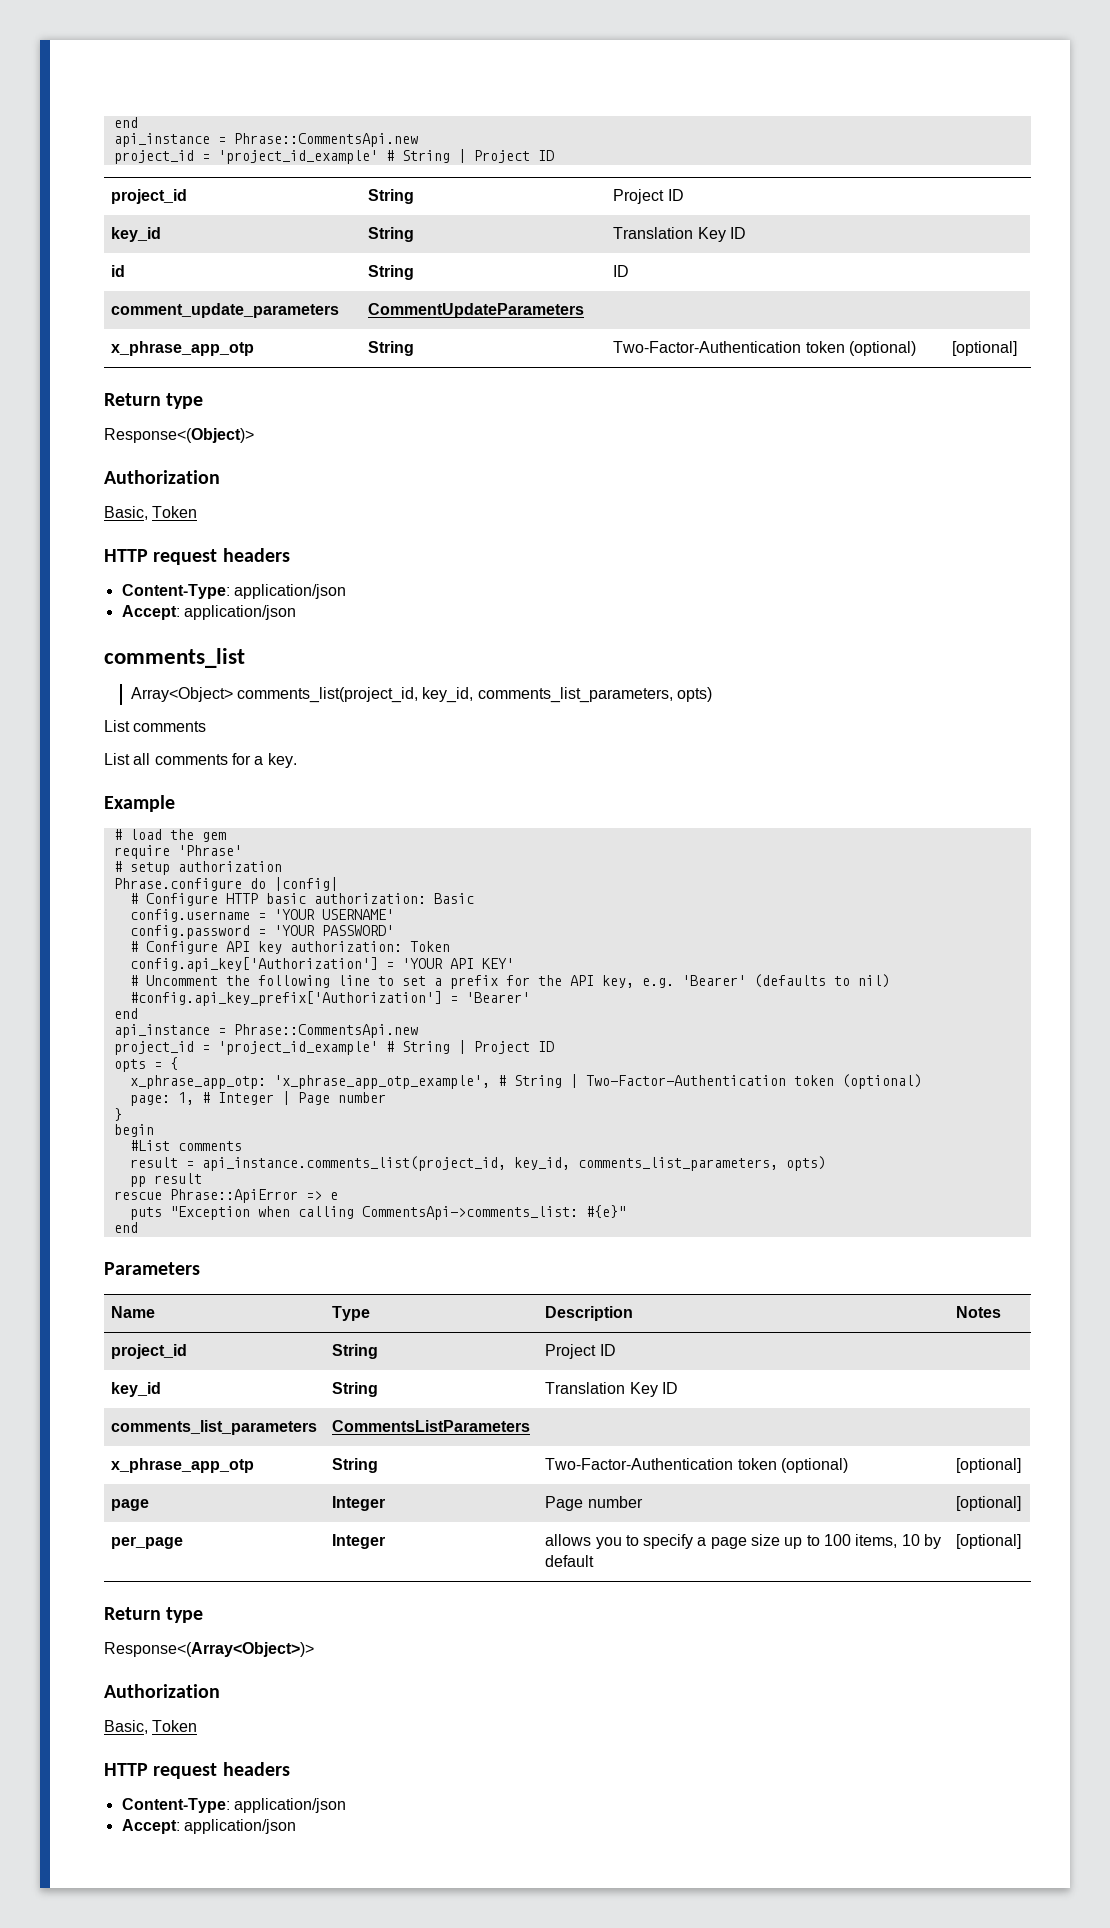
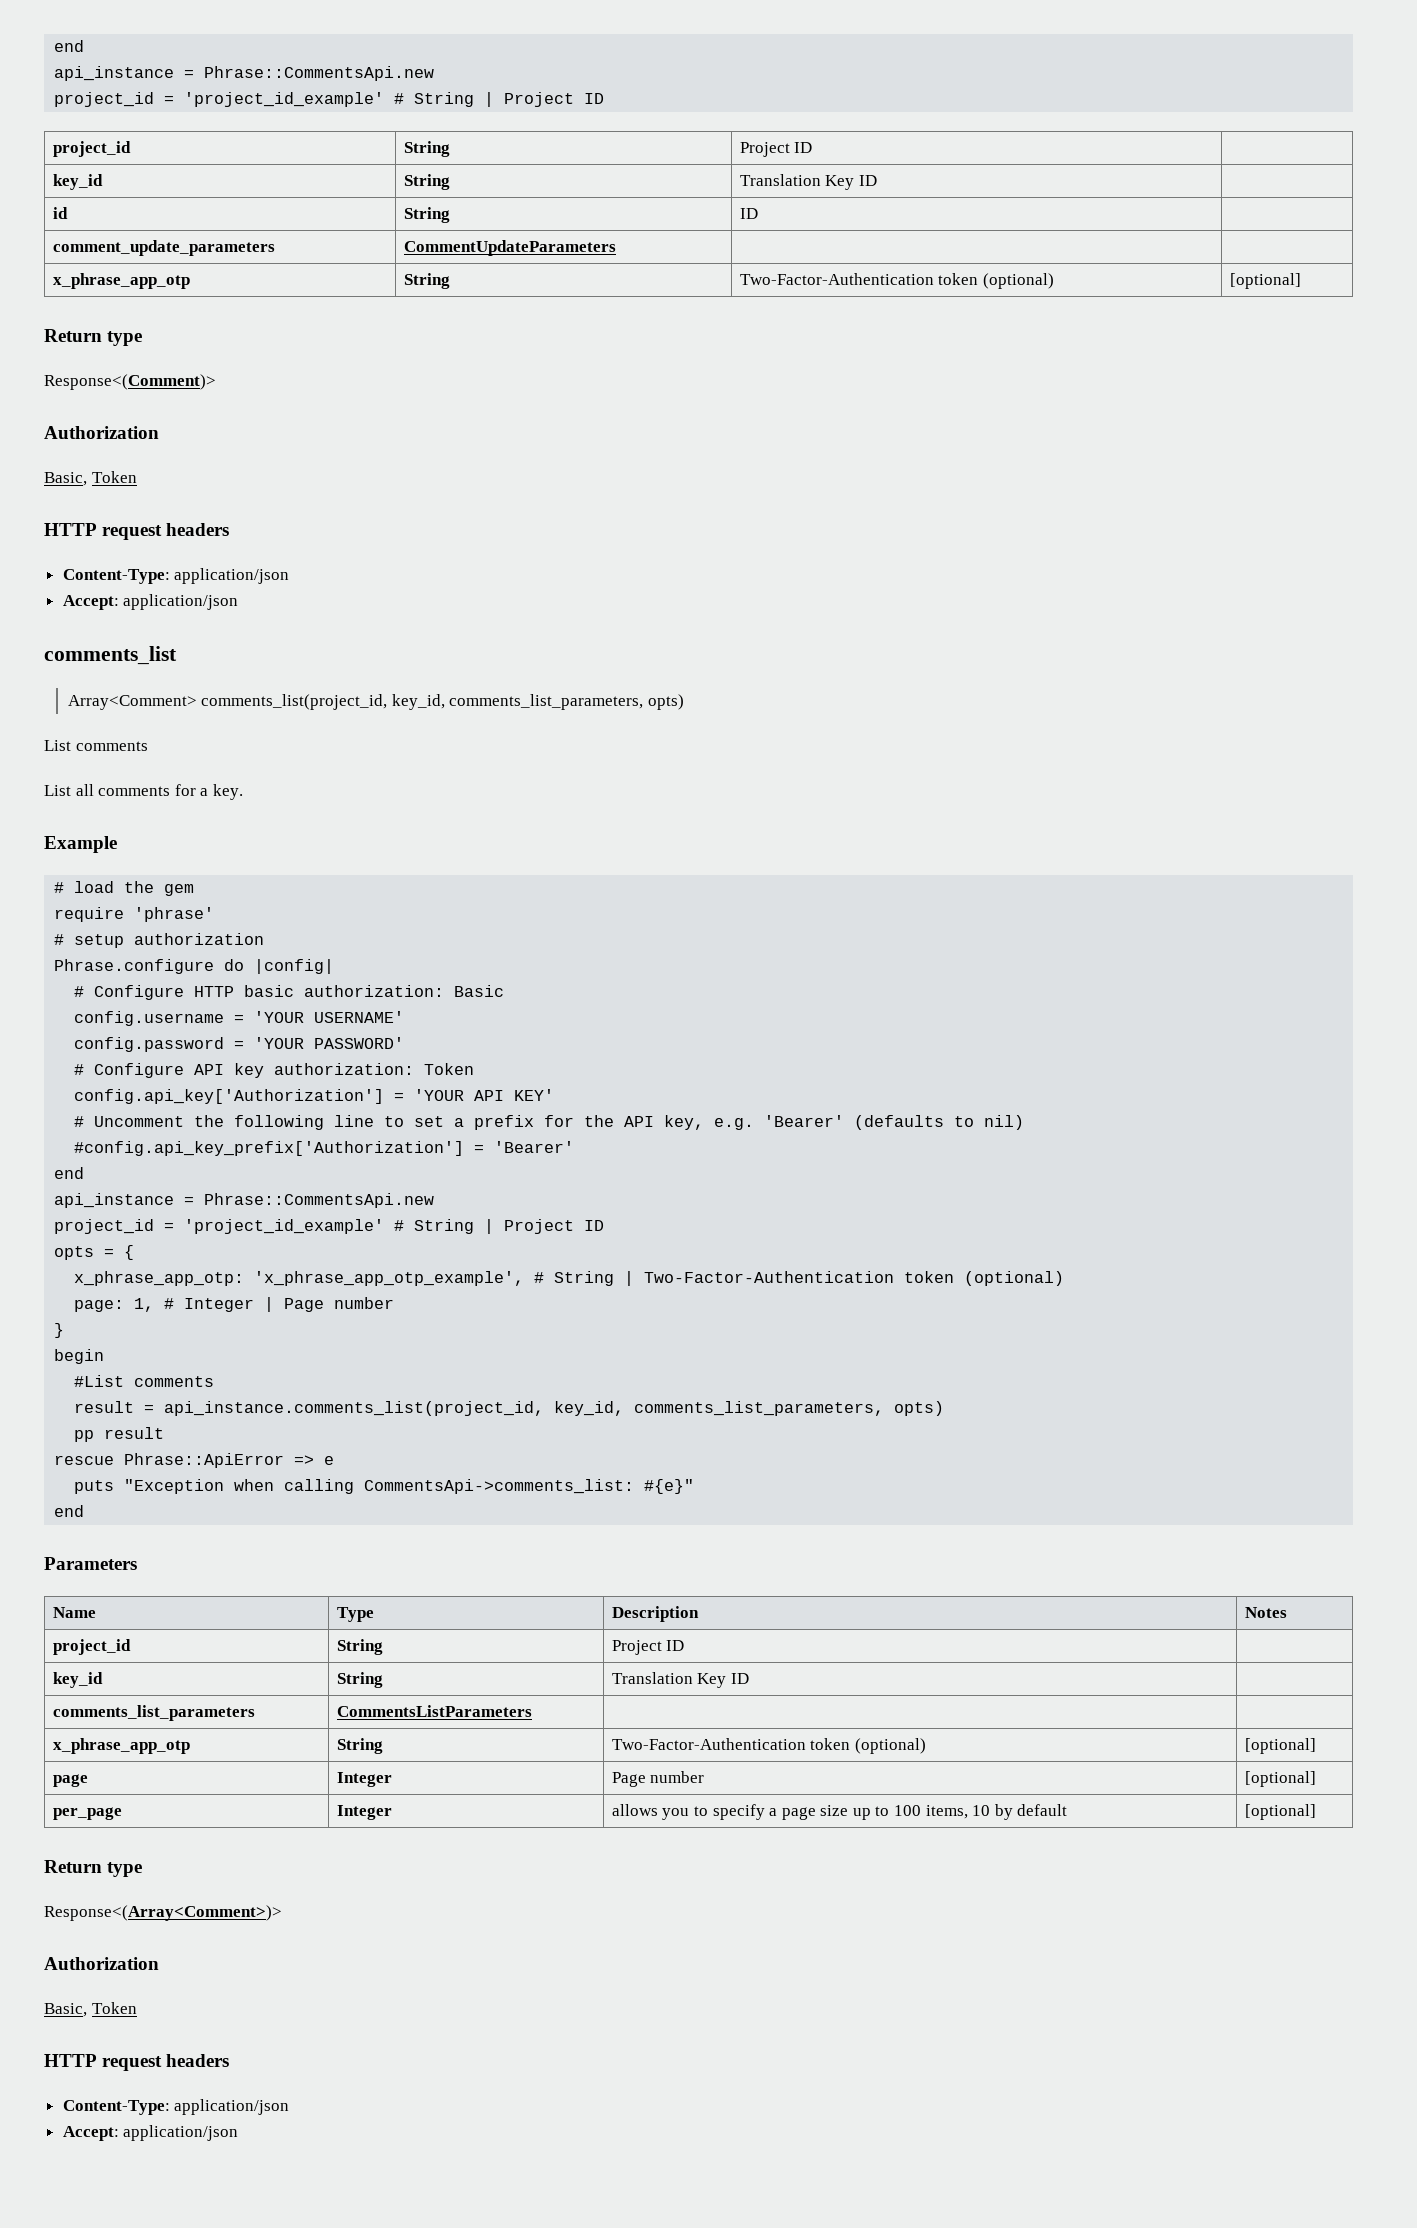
[104,428,254,443] Response<(Object)> -> [44,374,216,390] Response<(Comment)>
[130,687,233,702] Array<Object> -> [67,695,197,710] Array<Comment>
[177,845,242,856] 'Phrase' -> [134,907,215,922] 'phrase'
[104,1642,314,1657] Response<(Array<Object>)> -> [44,1905,282,1921] Response<(Array<Comment>)>

